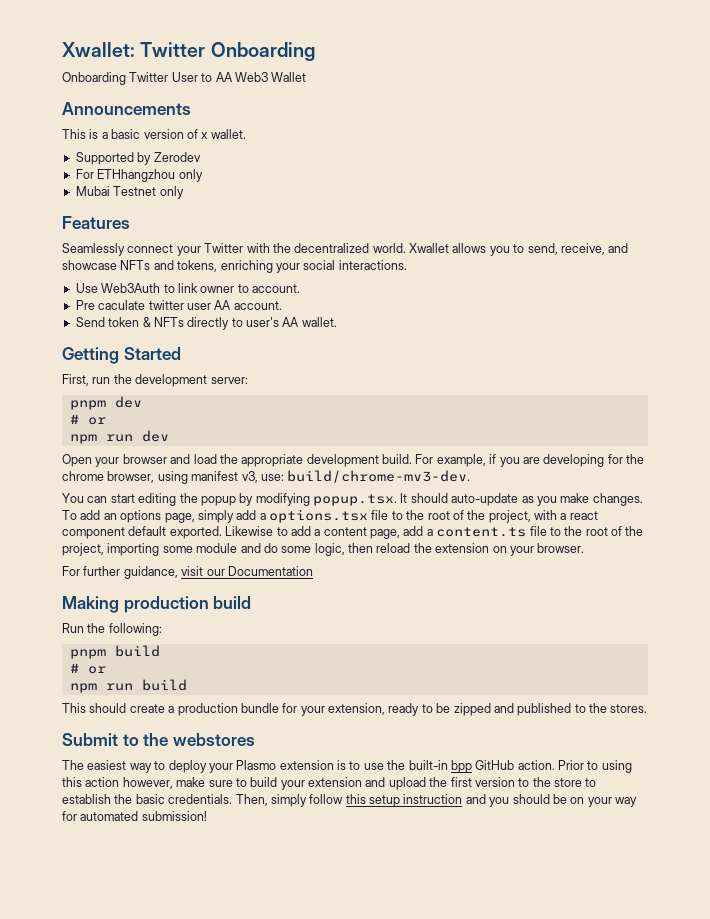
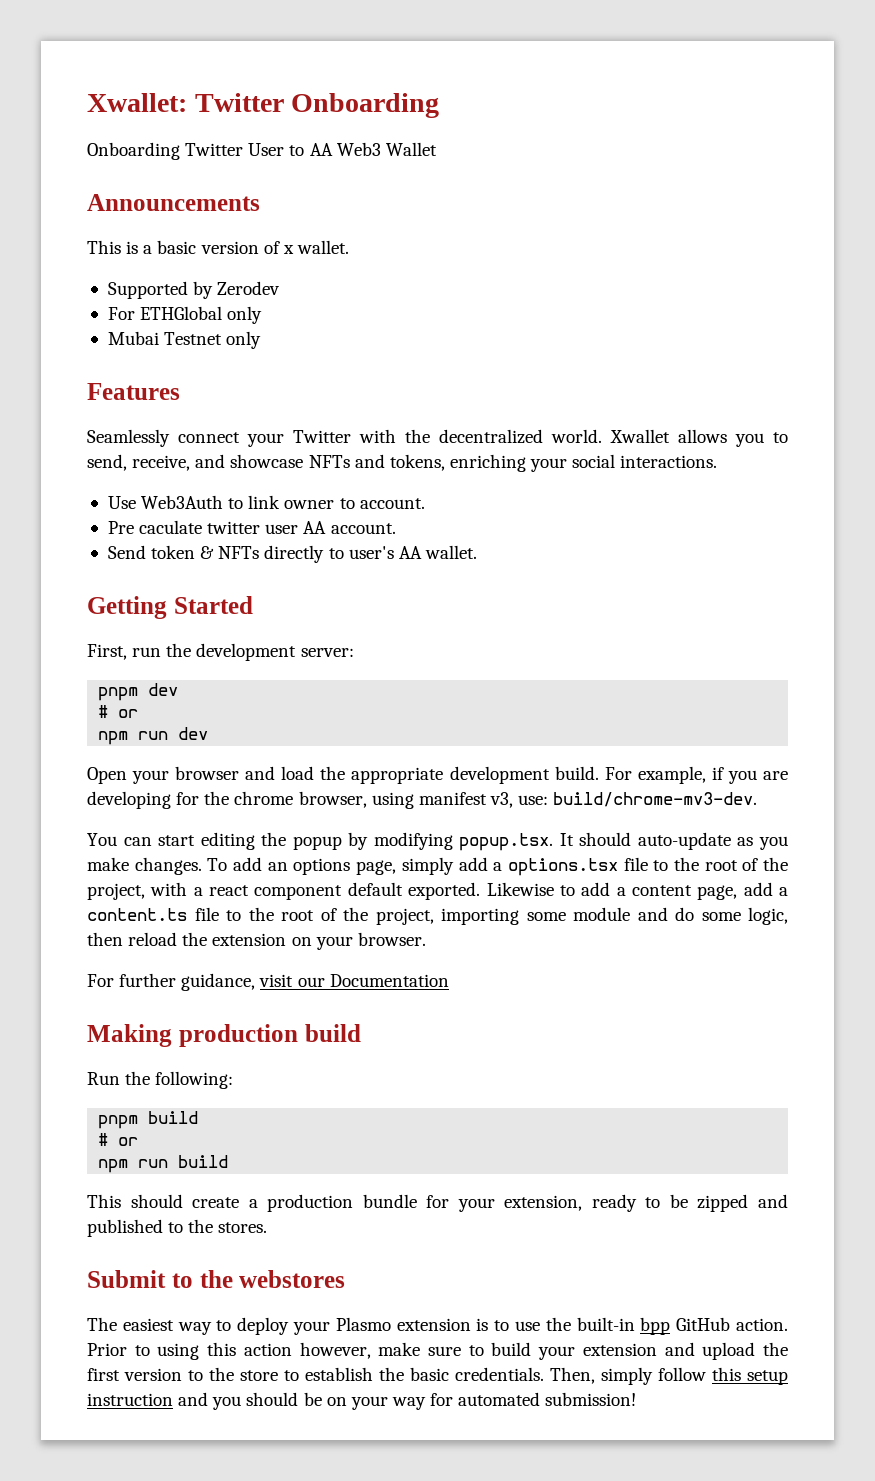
[97,169,176,182] ETHhangzhou -> [140,306,223,320] ETHGlobal

